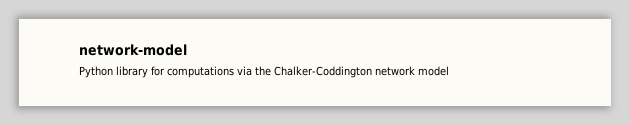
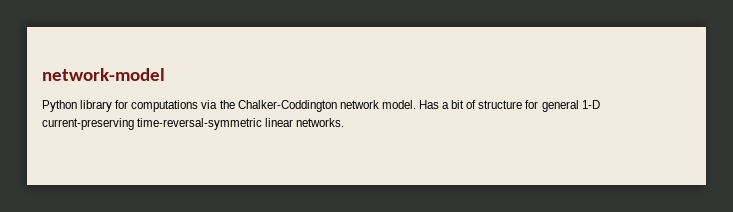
[418,66,449,76] model -> [381,100,600,112] [42,118,345,130] model. Has a bit of structure for general 1-D current-preserving time-reversal-symmetric linear networks.

